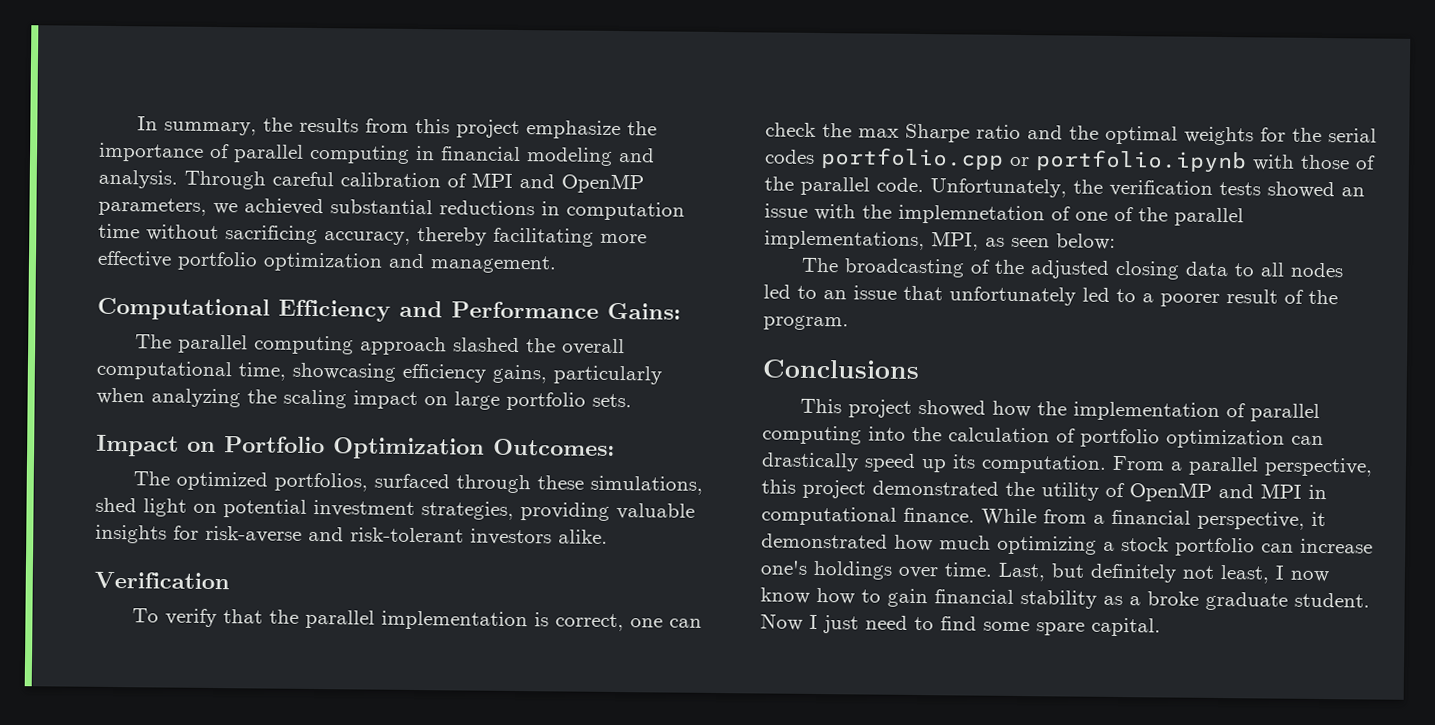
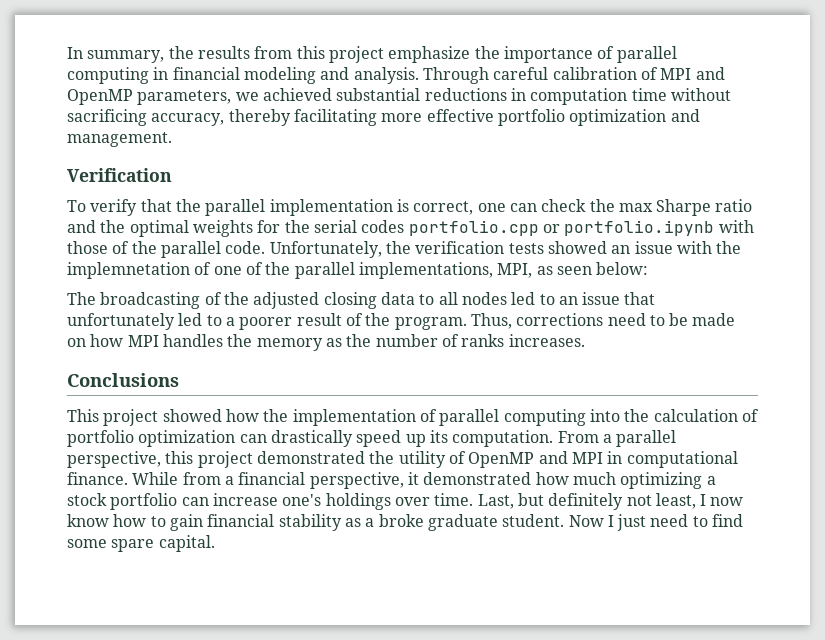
[97,297,681,322] [134,334,625,356] [96,360,662,385] [96,387,632,411] [96,434,615,460] [132,471,703,495] [95,497,695,521] [95,524,608,546] // Computational Efficiency and Performance Gains: // The parallel computing approach slashed the overall computational time, showcasing efficiency gains, particularly when analyzing the scaling impact on large portfolio sets. // Impact on Portfolio Optimization Outcomes: // The optimized portfolios, surfaced through these simulations, shed light on potential investment strategies, providing valuable insights for risk-averse and risk-tolerant investors alike. -> (172, 139) none
(849, 323) none -> [470,313,736,329] [67,334,585,351] Thus, corrections need to be made on how MPI handles the memory as the number of ranks increases.

